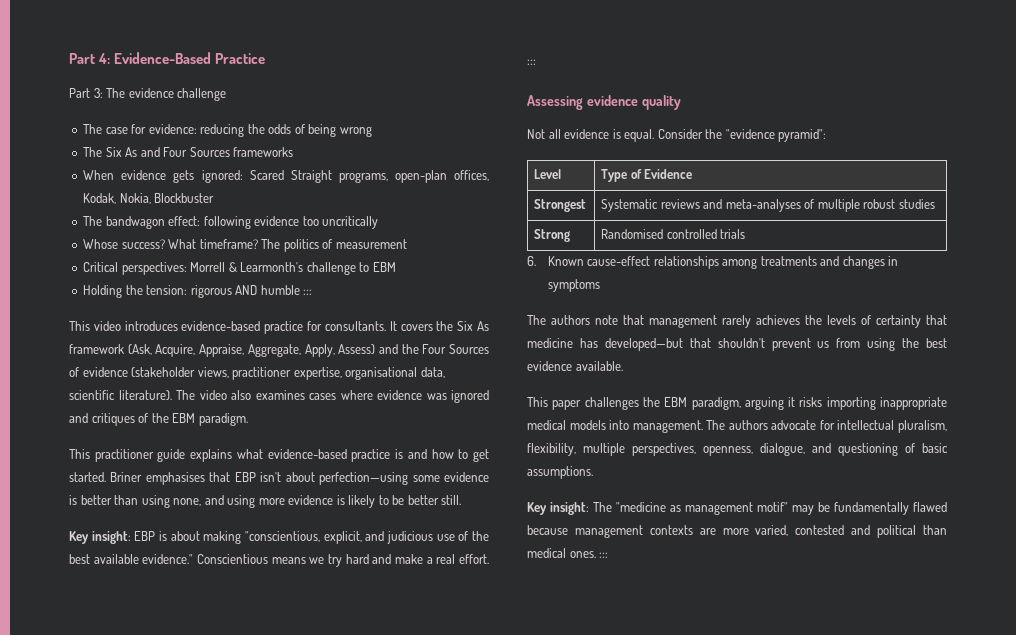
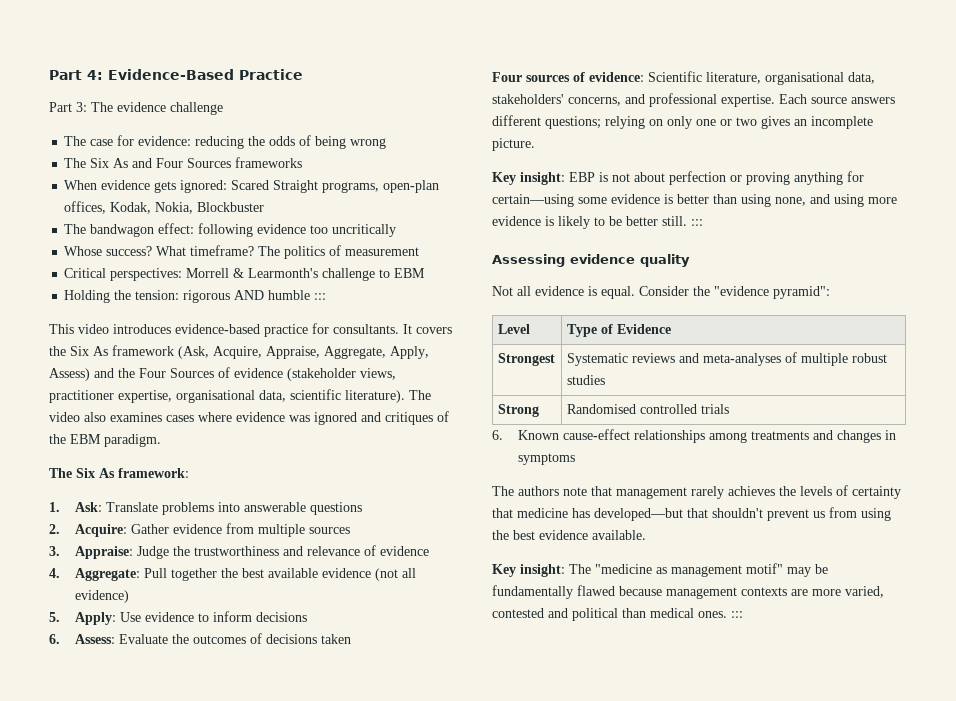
[69,449,490,462] [69,472,409,485] This practitioner guide explains what evidence-based practice is and how to get started. Briner emphasises that EBP isn't about perfection—using -> [49,468,189,478] [49,502,363,515] [49,523,351,537] [49,545,430,559] [49,568,417,581] [75,590,130,603] [49,611,308,625] [49,633,352,644] [492,71,875,85] [492,93,895,107] [492,115,873,129] [492,138,535,151] [492,171,864,185] [492,194,574,207] The Six As framework: // 1. Ask: Translate problems into answerable questions // 2. Acquire: Gather evidence from multiple sources // 3. Appraise: Judge the trustworthiness and relevance of evidence // 4. Aggregate: Pull together the best available evidence (not all evidence) // 5. Apply: Use evidence to inform decisions // 6. Assess: Evaluate the outcomes of decisions taken // Four sources of evidence: Scientific literature, organisational data, stakeholders' concerns, and professional expertise. Each source answers different questions; relying on only one or two gives an incomplete picture. // Key insight: EBP is not about perfection or proving anything for certain—using
[69,531,490,544] [69,554,489,567] // Key insight: EBP is about making "conscientious, explicit, and judicious use of the best available evidence." Conscientious means we try hard and make a real effort. -> (687, 221) none
[527,397,947,410] [527,420,947,433] [527,443,948,456] [527,466,593,479] // This paper challenges the EBM paradigm, arguing it risks importing inappropriate medical models into management. The authors advocate for intellectual pluralism, flexibility, multiple perspectives, openness, dialogue, and questioning of basic assumptions. -> (646, 535) none

